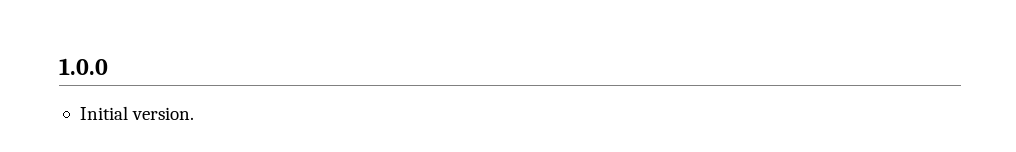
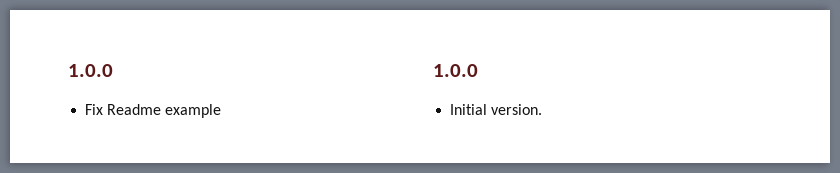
[59,58,108,75] 1.0.0 -> [68,64,113,77] [85,104,222,118] [433,64,478,77] 1.0.0 // Fix Readme example // 1.0.0

